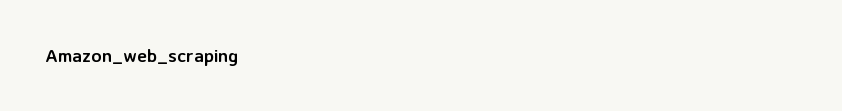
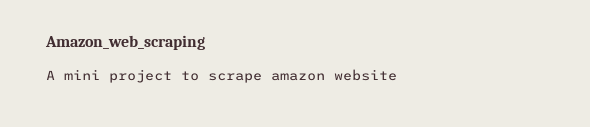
(238, 57) none -> [46,69,397,83] // A mini project to scrape amazon website

